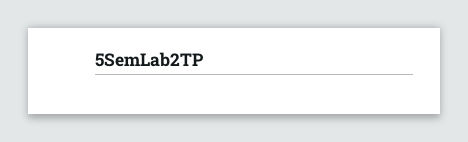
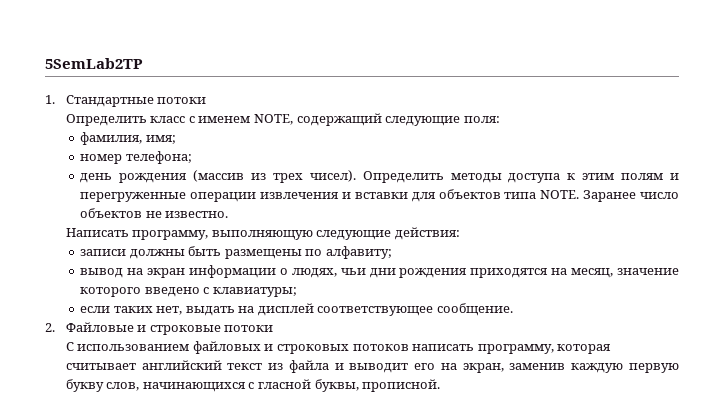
(203, 59) none -> [45,95,207,107] [65,113,500,126] [80,132,176,145] [80,151,192,164] [80,170,680,183] [80,189,679,202] [80,208,229,218] [65,227,460,240] [80,246,392,259] [80,265,680,278] [80,287,297,297] [80,303,513,316] [45,322,274,335] [65,341,612,354] [65,360,679,373] [65,379,441,392] // 1. Стандартные потоки // Определить класс с именем NОТЕ, содержащий следующие поля: // фамилия, имя; // номер телефона; // день рождения (массив из трех чисел). Определить методы доступа к этим полям и перегруженные операции извлечения и вставки для объектов типа NОТЕ. Заранее число объектов не известно. // Написать программу, выполняющую следующие действия: // записи должны быть размещены по алфавиту; // вывод на экран информации о людях, чьи дни рождения приходятся на месяц, значение которого введено с клавиатуры; // если таких нет, выдать на дисплей соответствующее сообщение. // 2. Файловые и строковые потоки // С использованием файловых и строковых потоков написать программу, которая считывает английский текст из файла и выводит его на экран, заменив каждую первую букву слов, начинающихся с гласной буквы, прописной.

